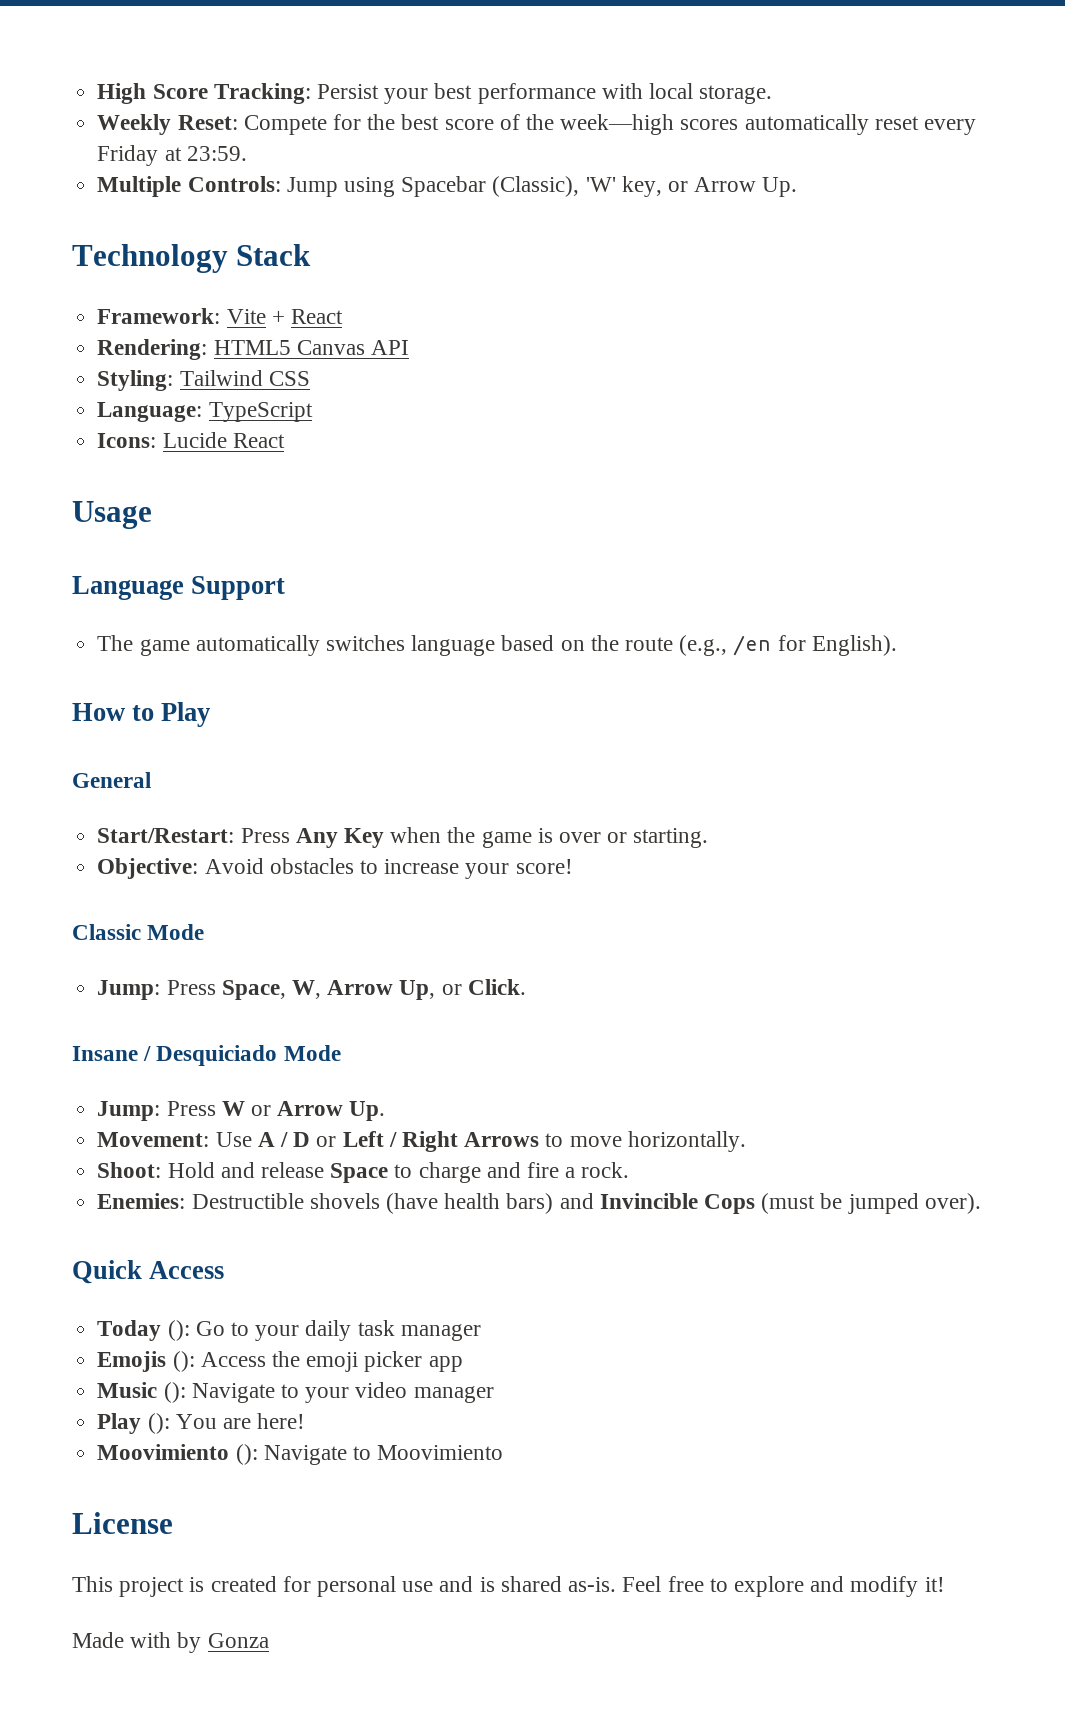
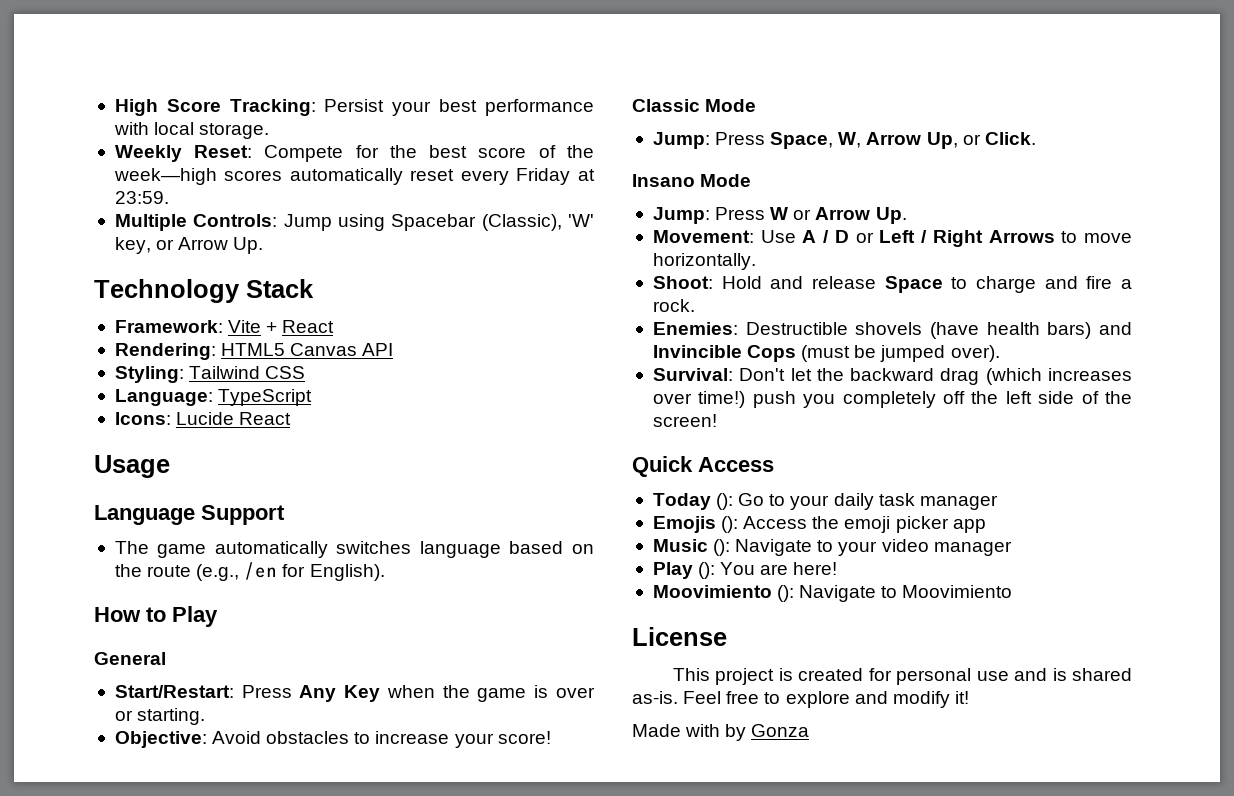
[72,1045,278,1066] Insane / Desquiciado -> [632,174,695,187] Insano
(981, 1203) none -> [652,368,1132,385] [652,391,1132,408] [652,414,717,427] // Survival: Don't let the backward drag (which increases over time!) push you completely off the left side of the screen!

